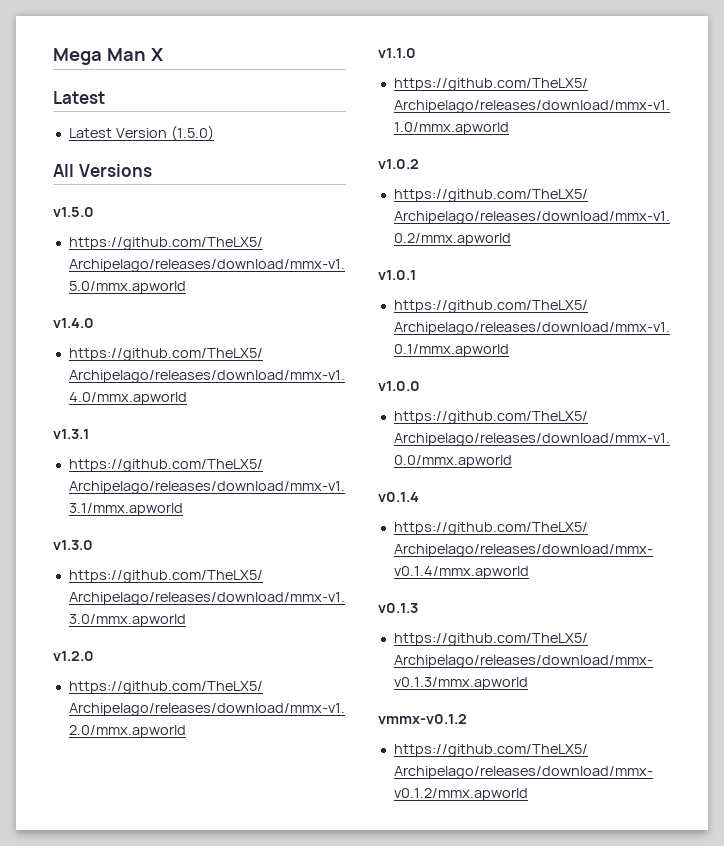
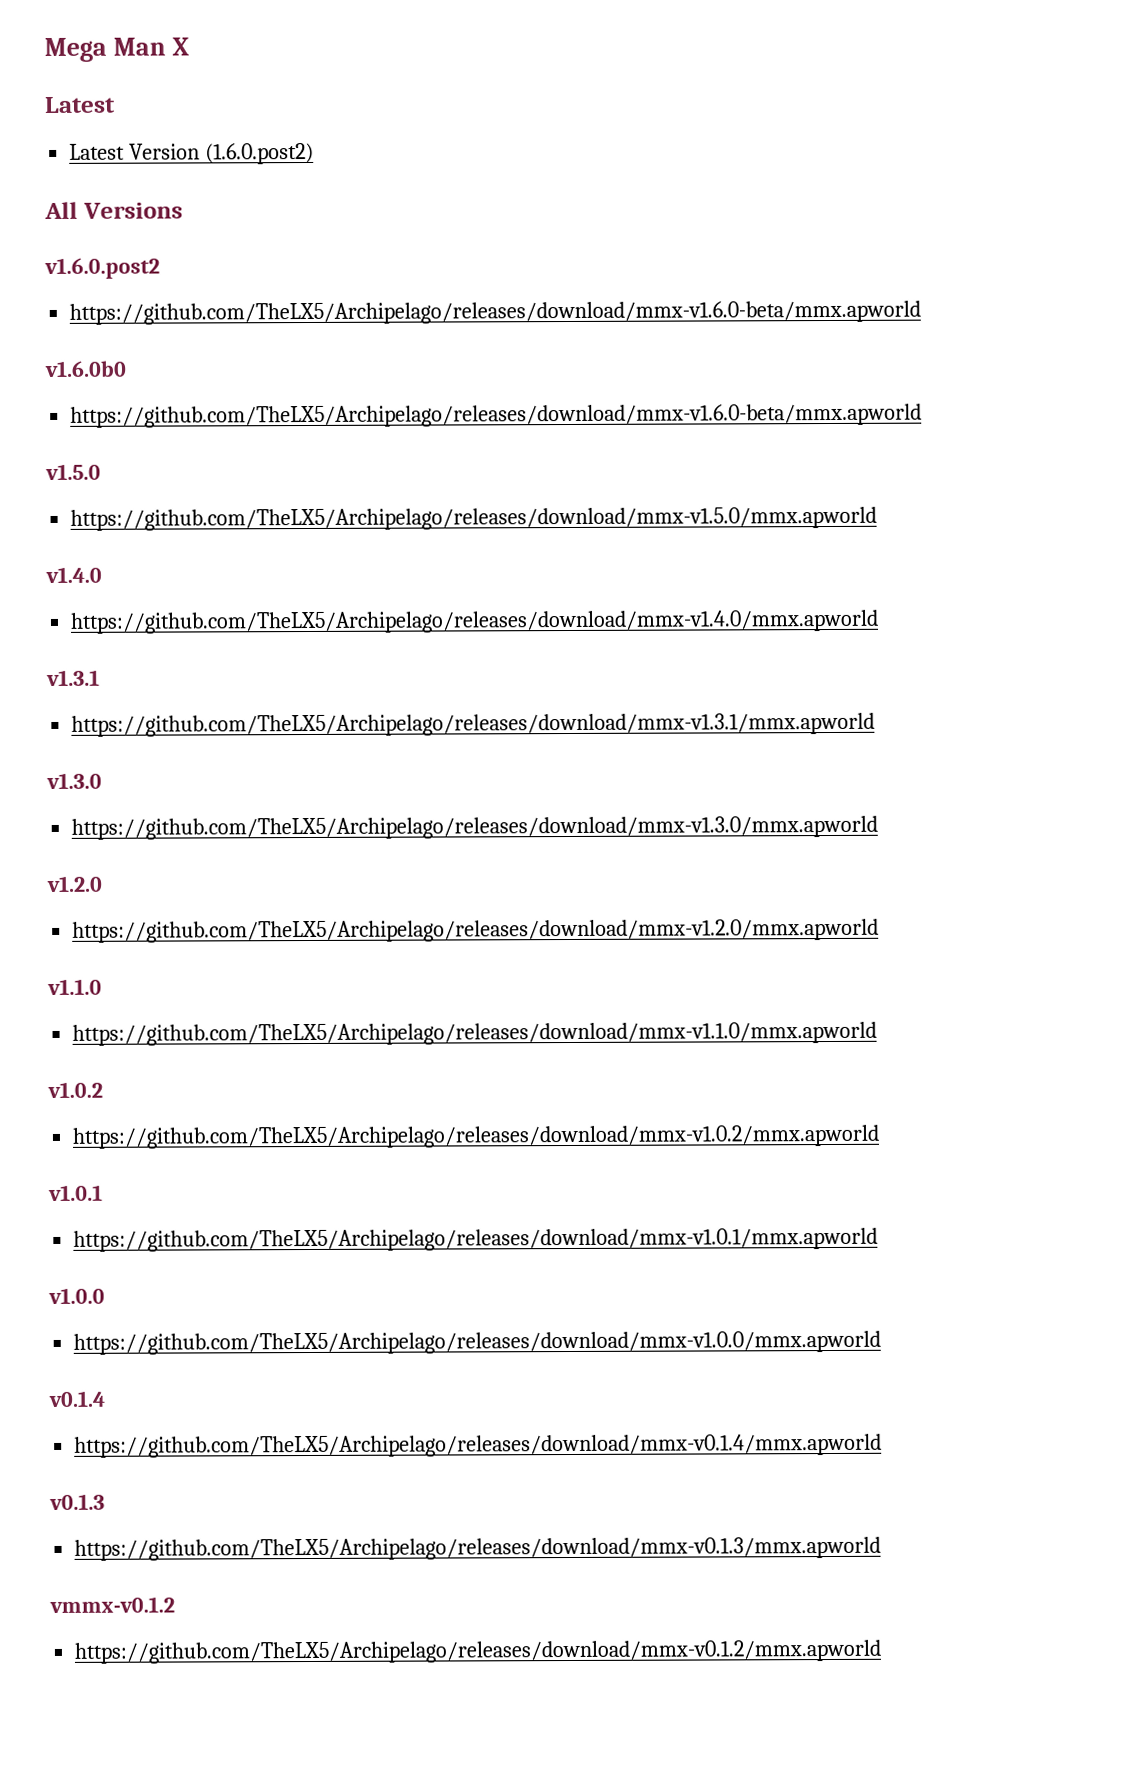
[170,125,214,141] (1.5.0) -> [205,142,315,165] (1.6.0.post2)
(152, 170) none -> [44,257,160,280] [69,300,922,325] [44,360,127,378] [70,403,923,428] // v1.6.0.post2 // https://github.com/TheLX5/Archipelago/releases/download/mmx-v1.6.0-beta/mmx.apworld // v1.6.0b0 // https://github.com/TheLX5/Archipelago/releases/download/mmx-v1.6.0-beta/mmx.apworld

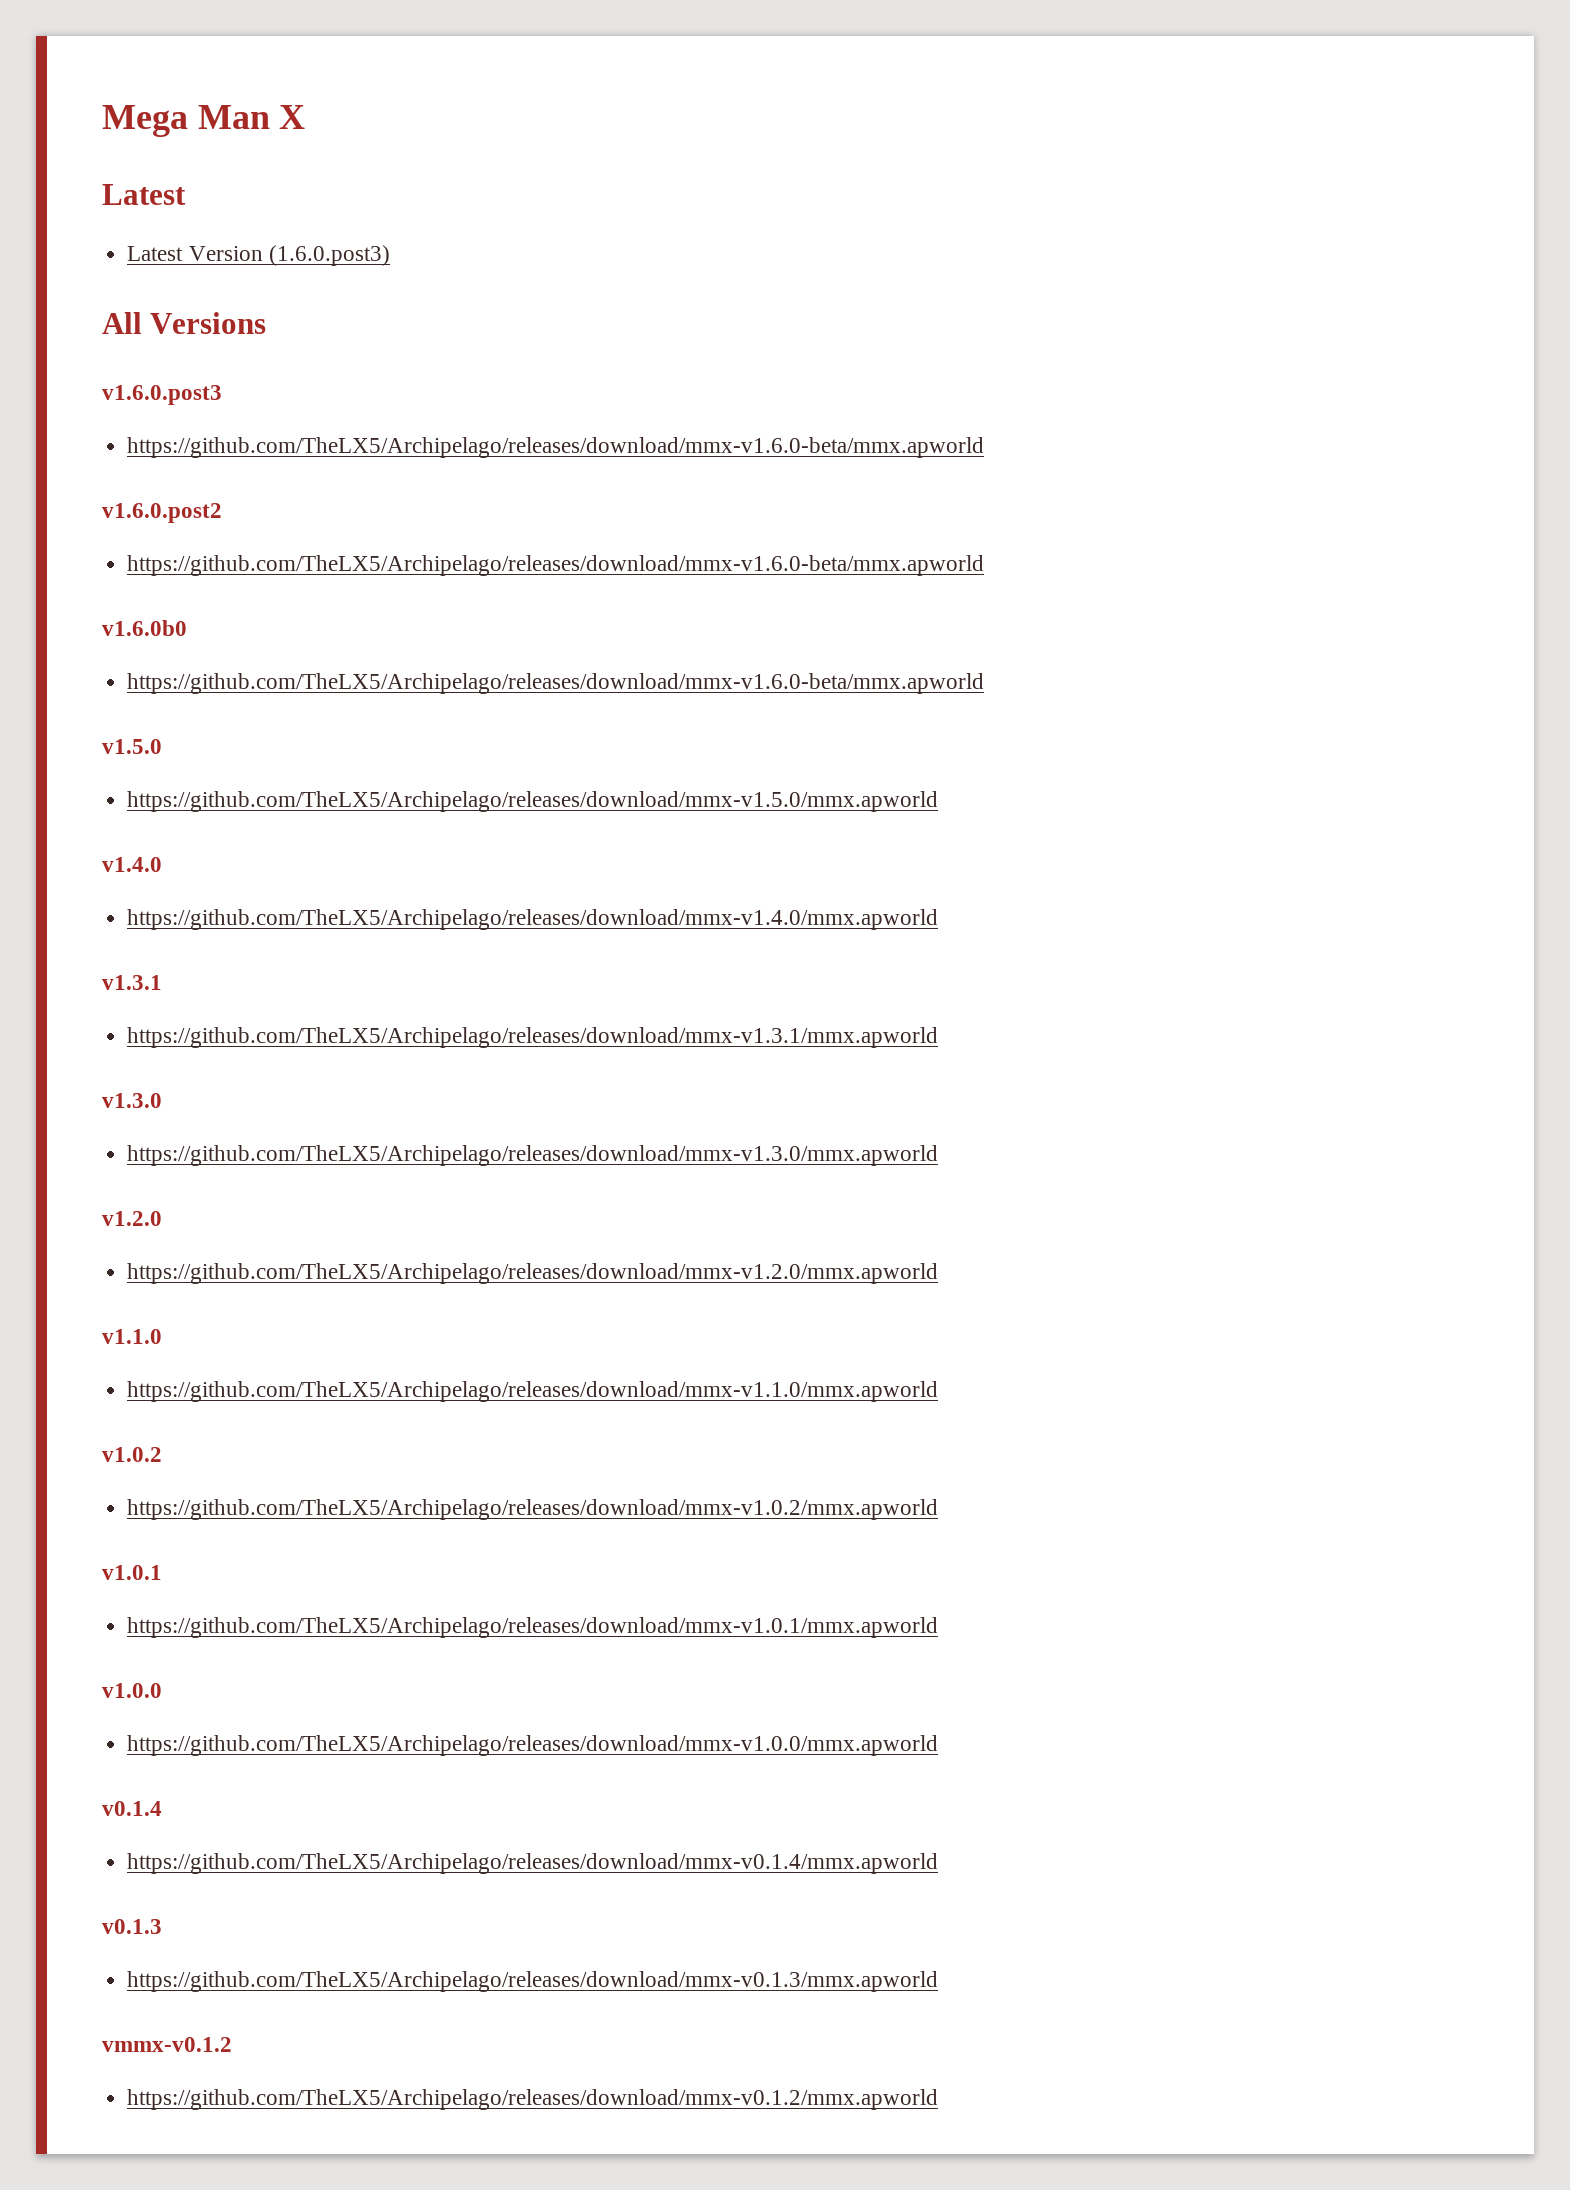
[205,142,315,165] (1.6.0.post2) -> [268,245,390,266] (1.6.0.post3)
(183, 210) none -> [102,385,222,405] [127,437,985,458] // v1.6.0.post3 // https://github.com/TheLX5/Archipelago/releases/download/mmx-v1.6.0-beta/mmx.apworld

